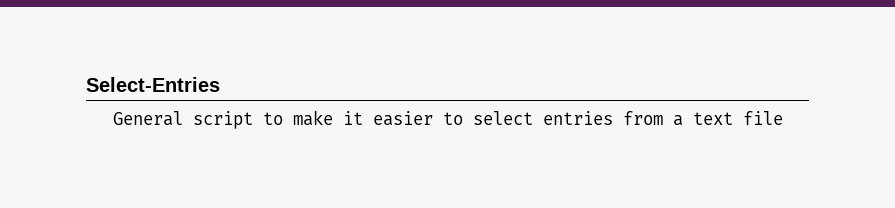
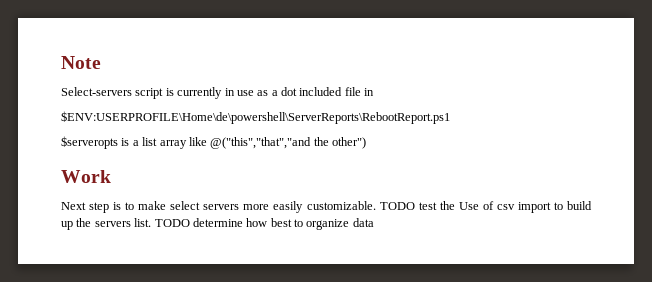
[86,77,220,92] [112,110,783,129] Select-Entries // General script to make it easier to select entries from a text file -> [61,56,101,69] [61,87,375,99] [61,111,450,124] [61,136,366,149] [61,170,111,183] [61,201,592,213] [61,218,374,230] Note // Select-servers script is currently in use as a dot included file in // $ENV:USERPROFILE\Home\de\powershell\ServerReports\RebootReport.ps1 // $serveropts is a list array like @("this","that","and the other") // Work // Next step is to make select servers more easily customizable. TODO test the Use of csv import to build up the servers list. TODO determine how best to organize data

